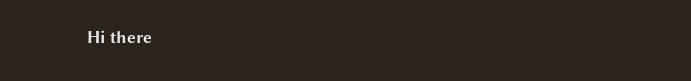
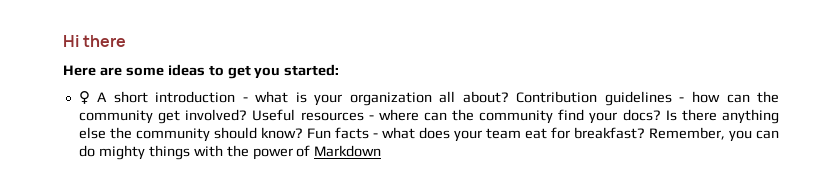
(152, 37) none -> [63,64,340,79] [78,91,779,106] [78,109,779,124] [78,127,779,142] [78,145,382,160] // Here are some ideas to get you started: // ♀ A short introduction - what is your organization all about? Contribution guidelines - how can the community get involved? Useful resources - where can the community find your docs? Is there anything else the community should know? Fun facts - what does your team eat for breakfast? Remember, you can do mighty things with the power of Markdown

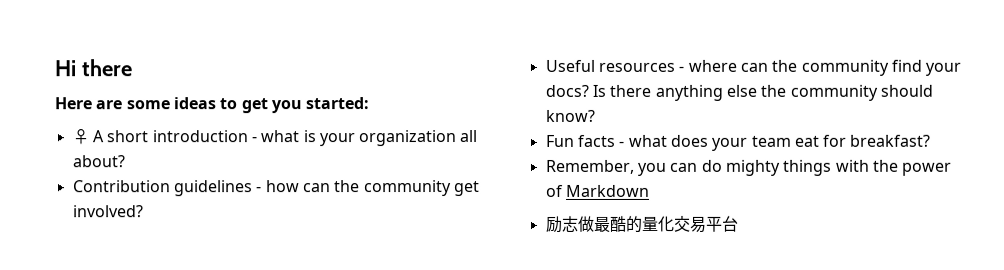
(509, 97) none -> (126, 161) //
(248, 115) none -> (144, 211) //
(303, 133) none -> (595, 115) //
(645, 133) none -> (932, 140) //
(382, 151) none -> [545,215,739,233] // 励志做最酷的量化交易平台

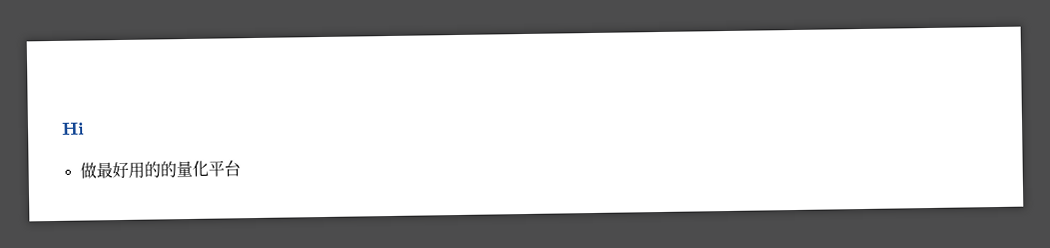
[80,59,132,77] [54,97,370,114] [71,128,479,147] [72,155,126,168] [72,180,480,197] [72,205,144,218] [544,59,962,76] [544,84,933,101] [544,109,595,122] [544,134,932,151] [545,159,953,176] [545,184,650,197] [545,215,707,233] there // Here are some ideas to get you started: // ♀ A short introduction - what is your organization all about? // Contribution guidelines - how can the community get involved? // Useful resources - where can the community find your docs? Is there anything else the community should know? // Fun facts - what does your team eat for breakfast? // Remember, you can do mighty things with the power of Markdown // 励志做最酷的量化交易 -> [79,160,209,179] // 做最好用的的量化

